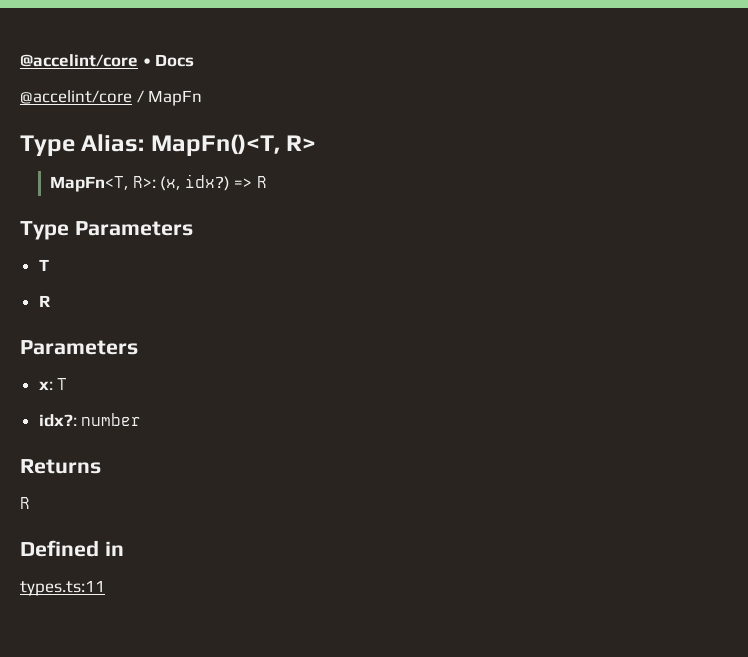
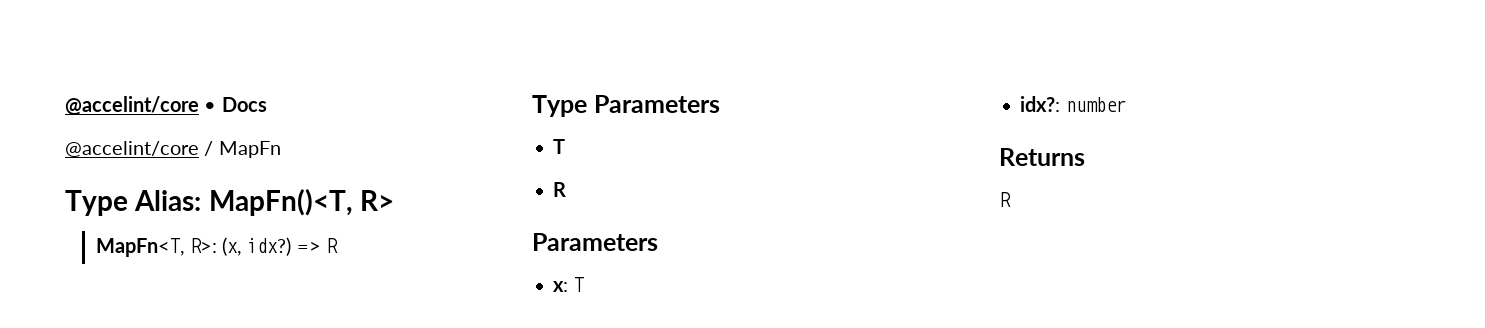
[20,540,124,557] [20,580,105,596] // Defined in // types.ts:11 -> (1011, 199) none

